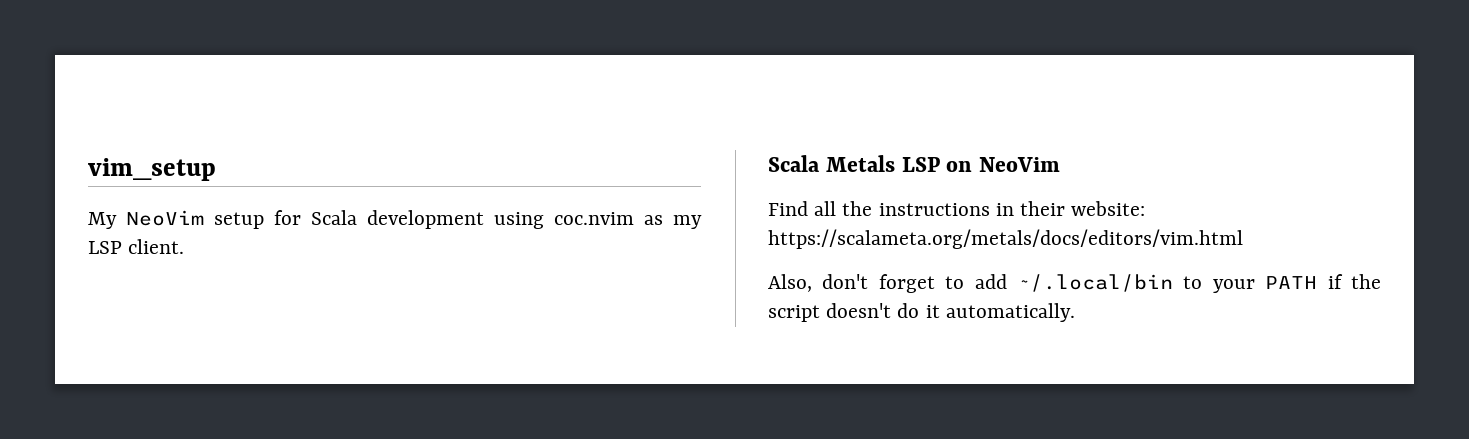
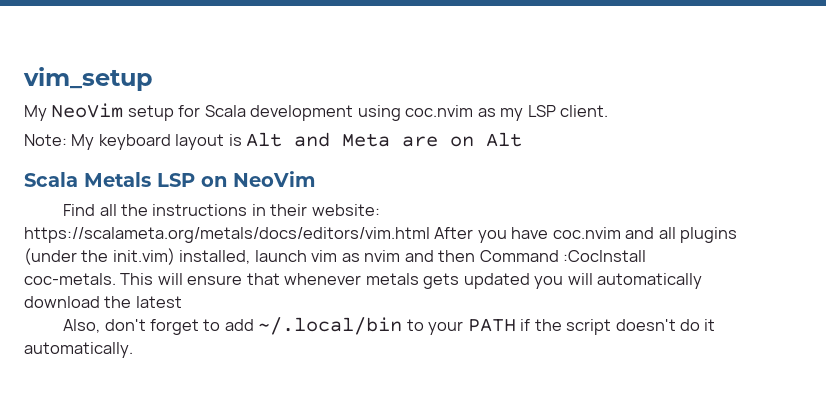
(185, 246) none -> [24,132,523,150] // Note: My keyboard layout is Alt and Meta are on Alt
(1243, 239) none -> [434,227,738,243] [24,248,647,265] [24,273,703,289] [24,296,182,308] After you have coc.nvim and all plugins (under the init.vim) installed, launch vim as nvim and then Command :CocInstall coc-metals. This will ensure that whenever metals gets updated you will automatically download the latest

